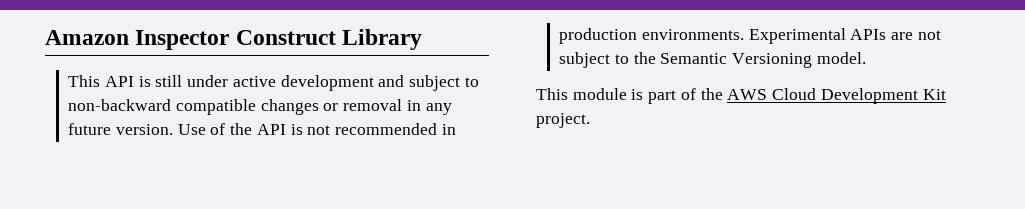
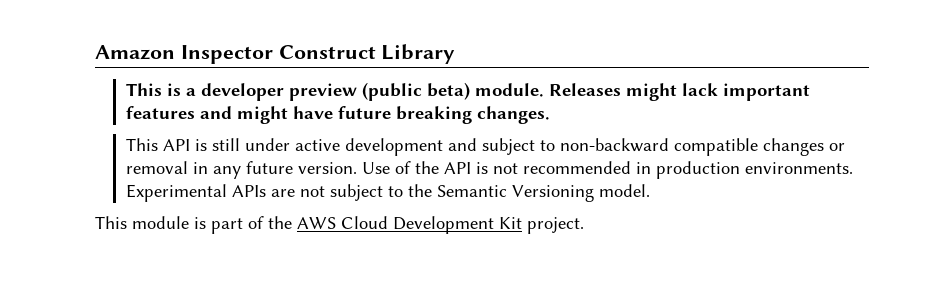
(423, 39) none -> [126,82,811,101] [126,106,551,124] // This is a developer preview (public beta) module. Releases might lack important features and might have future breaking changes.

